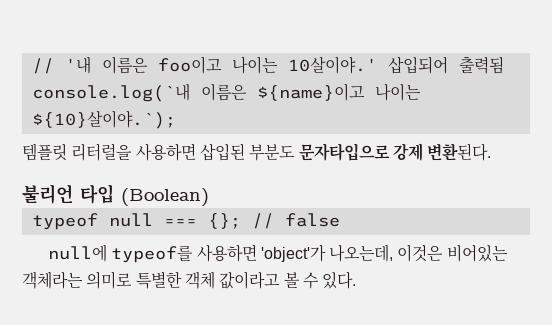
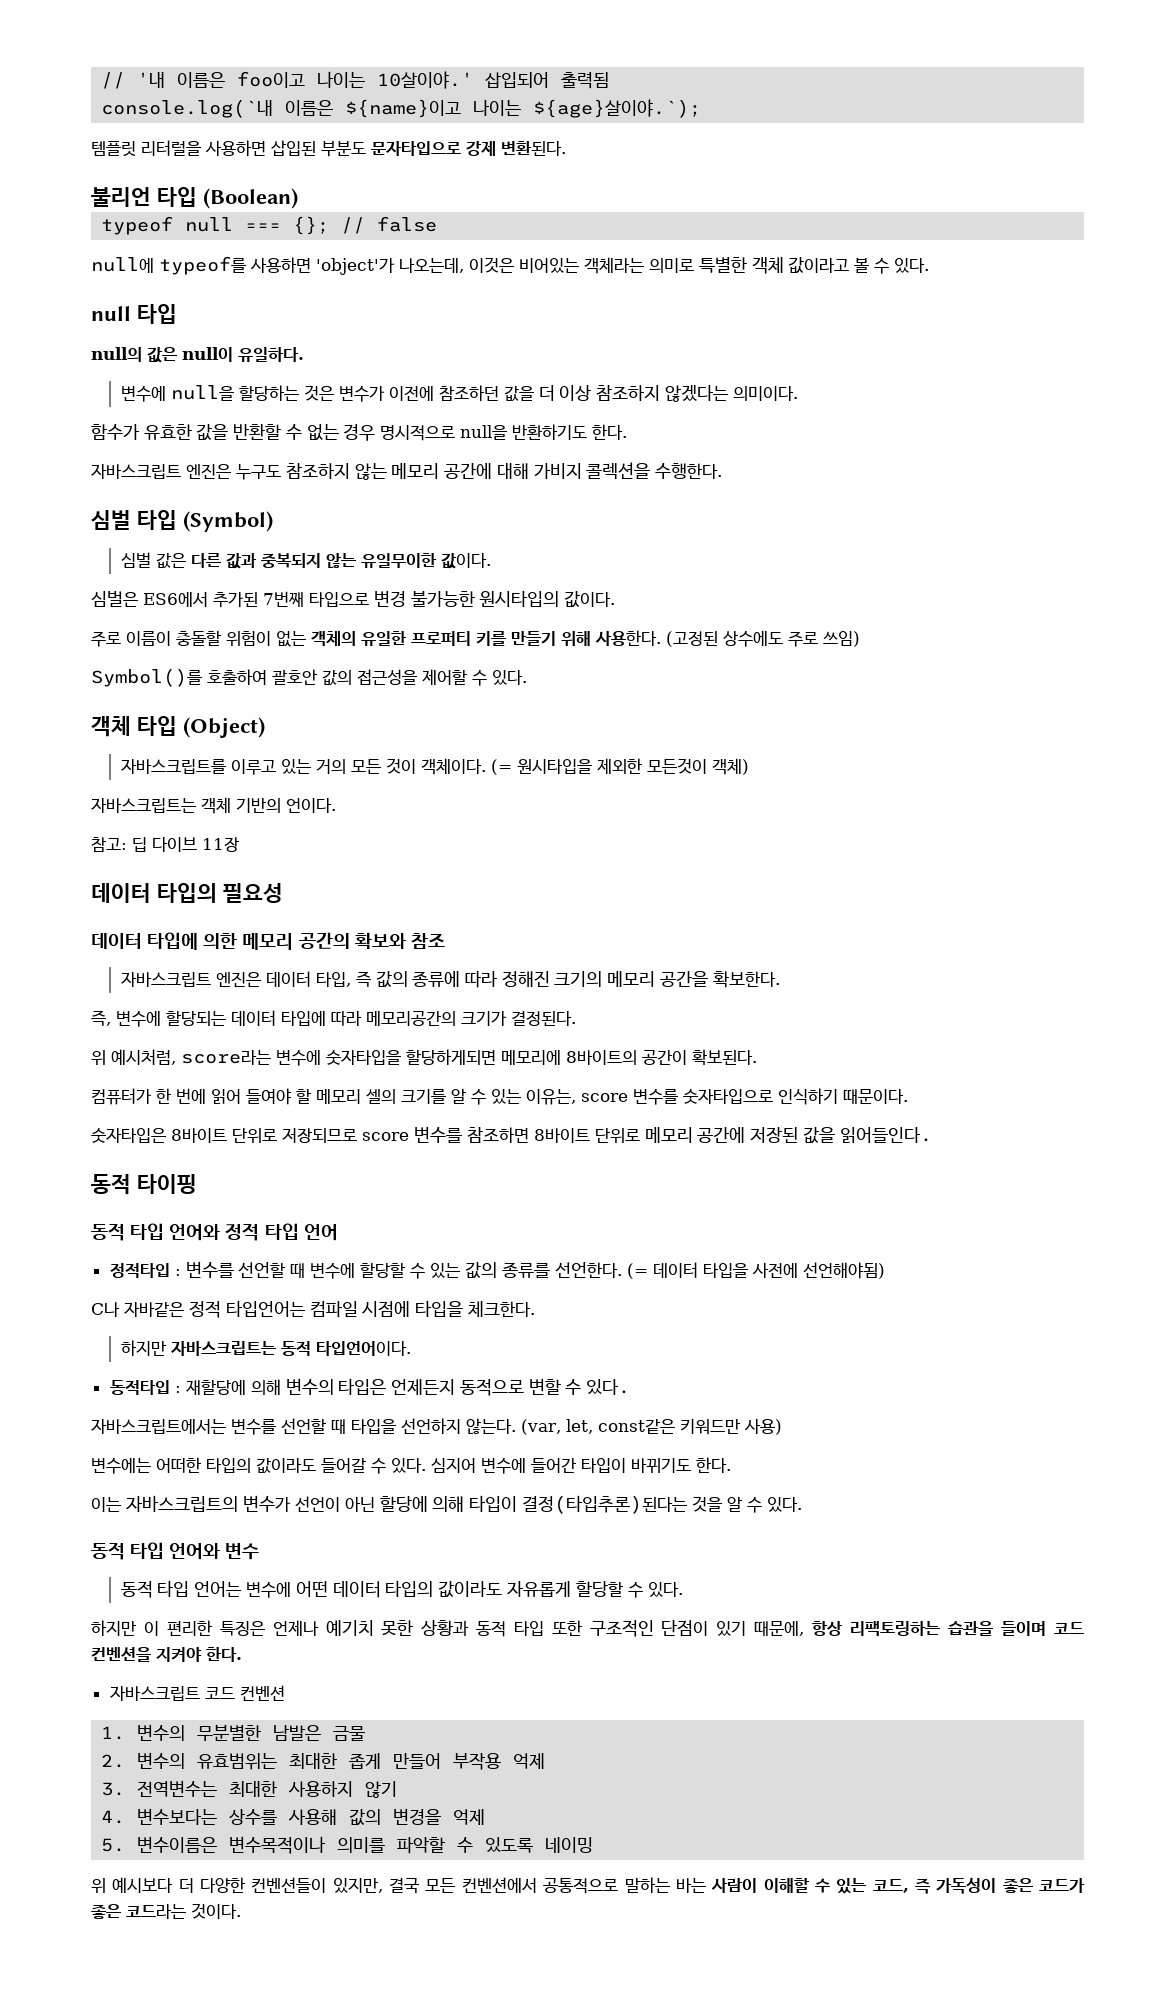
[31,110,176,129] ${10}살이야.`); -> [533,99,702,118] ${age}살이야.`);
(357, 280) none -> [91,304,177,324] [91,347,304,363] [120,385,798,402] [91,423,628,441] [91,462,723,480] [91,510,273,532] [120,552,491,569] [91,590,616,608] [91,630,860,647] [91,668,527,687] [91,716,265,738] [120,758,749,775] [91,797,336,814] [91,837,239,852] [91,883,283,903] [91,932,445,950] [120,971,780,988] [91,1010,576,1027] [91,1049,757,1066] [91,1088,908,1105] [91,1126,932,1144] [91,1174,197,1195] [91,1223,338,1241] [109,1261,885,1279] [91,1300,535,1318] [120,1340,411,1356] [109,1378,631,1396] [91,1418,782,1435] [91,1457,731,1474] [91,1495,802,1514] [91,1542,260,1560] [120,1580,683,1598] [91,1620,1084,1637] [91,1647,242,1662] [109,1685,285,1701] [101,1724,366,1741] [101,1752,546,1770] [101,1780,398,1798] [101,1808,486,1826] [101,1836,594,1854] [91,1877,1086,1894] [91,1903,241,1919] // null 타입 // null의 값은 null이 유일하다. // 변수에 null을 할당하는 것은 변수가 이전에 참조하던 값을 더 이상 참조하지 않겠다는 의미이다. // 함수가 유효한 값을 반환할 수 없는 경우 명시적으로 null을 반환하기도 한다. // 자바스크립트 엔진은 누구도 참조하지 않는 메모리 공간에 대해 가비지 콜렉션을 수행한다. // 심벌 타입 (Symbol) // 심벌 값은 다른 값과 중복되지 않는 유일무이한 값이다. // 심벌은 ES6에서 추가된 7번째 타입으로 변경 불가능한 원시타입의 값이다. // 주로 이름이 충돌할 위험이 없는 객체의 유일한 프로퍼티 키를 만들기 위해 사용한다. (고정된 상수에도 주로 쓰임) // Symbol()를 호출하여 괄호안 값의 접근성을 제어할 수 있다. // 객체 타입 (Object) // 자바스크립트를 이루고 있는 거의 모든 것이 객체이다. (= 원시타입을 제외한 모든것이 객체) // 자바스크립트는 객체 기반의 언이다. // 참고: 딥 다이브 11장 // 데이터 타입의 필요성 // 데이터 타입에 의한 메모리 공간의 확보와 참조 // 자바스크립트 엔진은 데이터 타입, 즉 값의 종류에 따라 정해진 크기의 메모리 공간을 확보한다. // 즉, 변수에 할당되는 데이터 타입에 따라 메모리공간의 크기가 결정된다. // 위 예시처럼, score라는 변수에 숫자타입을 할당하게되면 메모리에 8바이트의 공간이 확보된다. // 컴퓨터가 한 번에 읽어 들여야 할 메모리 셀의 크기를 알 수 있는 이유는, score 변수를 숫자타입으로 인식하기 때문이다. // 숫자타입은 8바이트 단위로 저장되므로 score 변수를 참조하면 8바이트 단위로 메모리 공간에 저장된 값을 읽어들인다. // 동적 타이핑 // 동적 타입 언어와 정적 타입 언어 // 정적타입 : 변수를 선언할 때 변수에 할당할 수 있는 값의 종류를 선언한다. (= 데이터 타입을 사전에 선언해야됨) // C나 자바같은 정적 타입언어는 컴파일 시점에 타입을 체크한다. // 하지만 자바스크립트는 동적 타입언어이다. // 동적타입 : 재할당에 의해 변수의 타입은 언제든지 동적으로 변할 수 있다. // 자바스크립트에서는 변수를 선언할 때 타입을 선언하지 않는다. (var, let, const같은 키워드만 사용) // 변수에는 어떠한 타입의 값이라도 들어갈 수 있다. 심지어 변수에 들어간 타입이 바뀌기도 한다. // 이는 자바스크립트의 변수가 선언이 아닌 할당에 의해 타입이 결정(타입추론)된다는 것을 알 수 있다. // 동적 타입 언어와 변수 // 동적 타입 언어는 변수에 어떤 데이터 타입의 값이라도 자유롭게 할당할 수 있다. // 하지만 이 편리한 특징은 언제나 예기치 못한 상황과 동적 타입 또한 구조적인 단점이 있기 때문에, 항상 리팩토링하는 습관을 들이며 코드 컨벤션을 지켜야 한다. // 자바스크립트 코드 컨벤션 // 1. 변수의 무분별한 남발은 금물 // 2. 변수의 유효범위는 최대한 좁게 만들어 부작용 억제 // 3. 전역변수는 최대한 사용하지 않기 // 4. 변수보다는 상수를 사용해 값의 변경을 억제 // 5. 변수이름은 변수목적이나 의미를 파악할 수 있도록 네이밍 // 위 예시보다 더 다양한 컨벤션들이 있지만, 결국 모든 컨벤션에서 공통적으로 말하는 바는 사람이 이해할 수 있는 코드, 즉 가독성이 좋은 코드가 좋은 코드라는 것이다.

